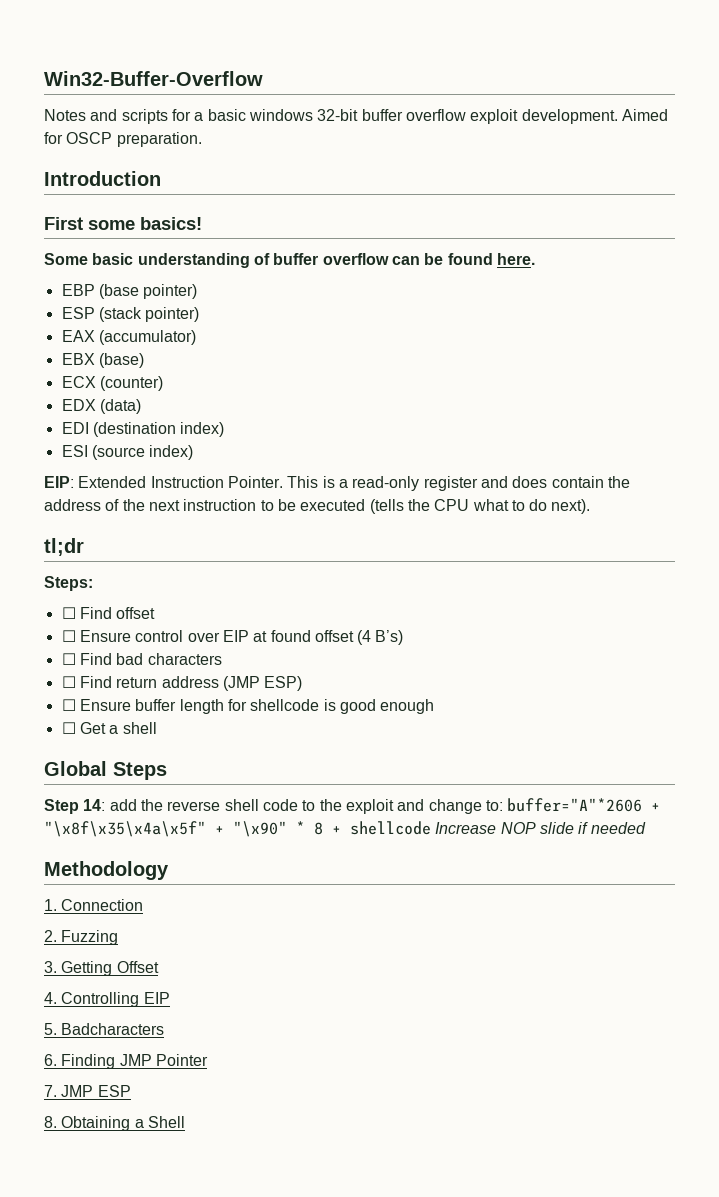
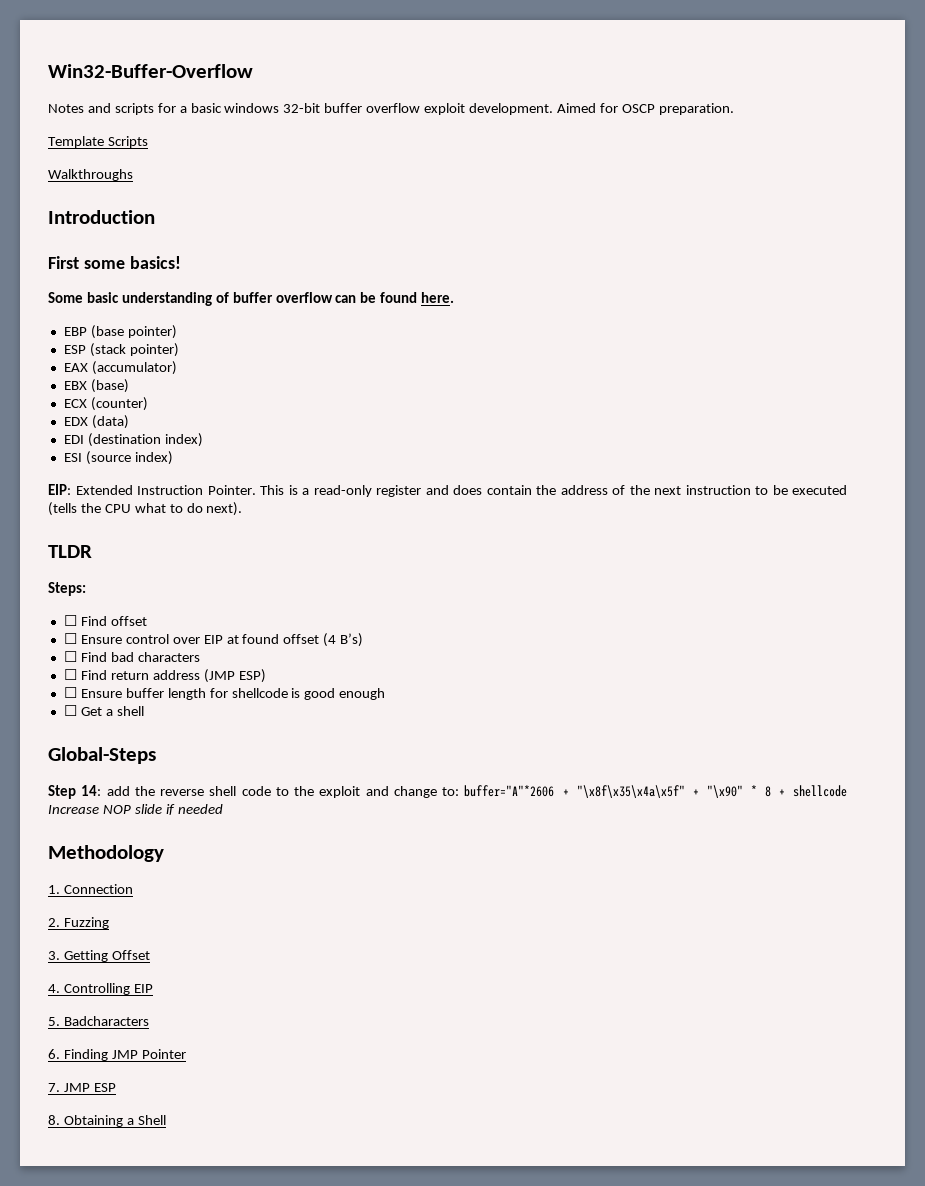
(202, 139) none -> [48,136,148,148] [48,169,133,181] // Template Scripts // Walkthroughs
[44,538,84,556] tl;dr -> [48,545,92,558] TLDR
[44,761,167,780] Global Steps -> [48,747,156,764] Global-Steps

